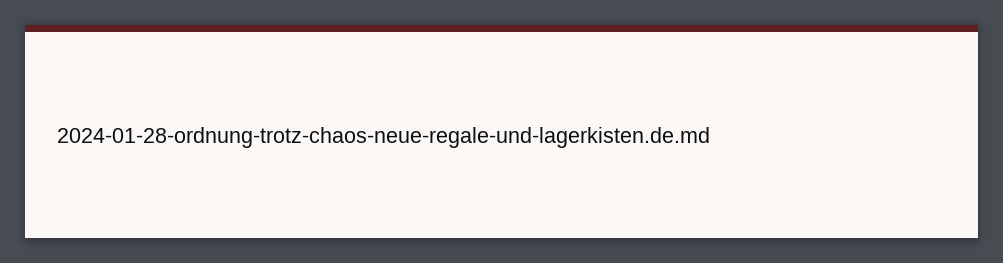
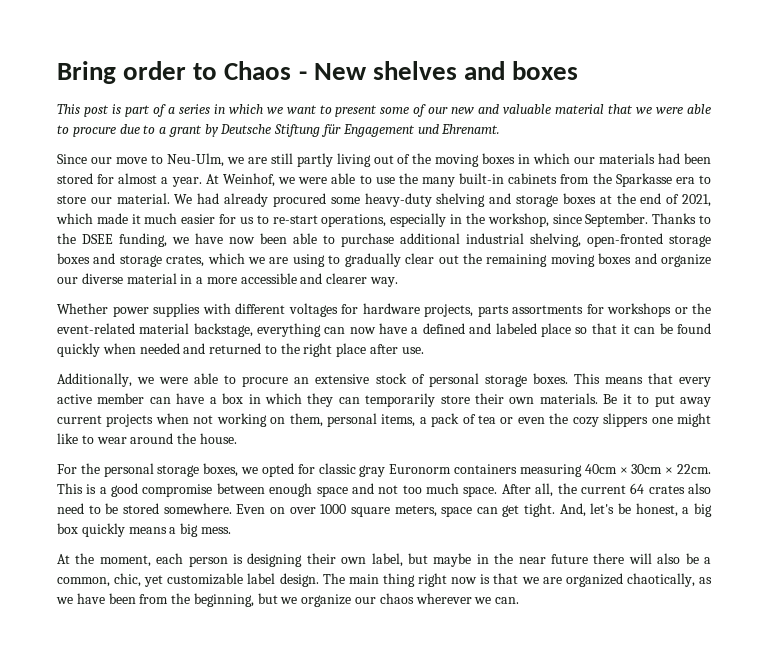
[57,127,710,148] 2024-01-28-ordnung-trotz-chaos-neue-regale-und-lagerkisten.de.md -> [57,61,579,84] [57,104,711,117] [57,124,501,137] [57,153,711,167] [57,173,711,187] [57,193,712,207] [56,213,712,227] [57,233,711,247] [57,253,712,267] [57,273,399,287] [57,303,711,317] [57,323,712,337] [57,343,424,357] [57,373,711,387] [57,393,712,407] [57,413,712,427] [57,433,237,444] [57,463,712,477] [57,483,711,497] [57,503,712,517] [57,523,231,537] [57,553,711,567] [57,573,713,587] [56,593,520,607] Bring order to Chaos - New shelves and boxes // This post is part of a series in which we want to present some of our new and valuable material that we were able to procure due to a grant by Deutsche Stiftung für Engagement und Ehrenamt. // Since our move to Neu-Ulm, we are still partly living out of the moving boxes in which our materials had been stored for almost a year. At Weinhof, we were able to use the many built-in cabinets from the Sparkasse era to store our material. We had already procured some heavy-duty shelving and storage boxes at the end of 2021, which made it much easier for us to re-start operations, especially in the workshop, since September. Thanks to the DSEE funding, we have now been able to purchase additional industrial shelving, open-fronted storage boxes and storage crates, which we are using to gradually clear out the remaining moving boxes and organize our diverse material in a more accessible and clearer way. // Whether power supplies with different voltages for hardware projects, parts assortments for workshops or the event-related material backstage, everything can now have a defined and labeled place so that it can be found quickly when needed and returned to the right place after use. // Additionally, we were able to procure an extensive stock of personal storage boxes. This means that every active member can have a box in which they can temporarily store their own materials. Be it to put away current projects when not working on them, personal items, a pack of tea or even the cozy slippers one might like to wear around the house. // For the personal storage boxes, we opted for classic gray Euronorm containers measuring 40cm × 30cm × 22cm. This is a good compromise between enough space and not too much space. After all, the current 64 crates also need to be stored somewhere. Even on over 1000 square meters, space can get tight. And, let's be honest, a big box quickly means a big mess. // At the moment, each person is designing their own label, but maybe in the near future there will also be a common, chic, yet customizable label design. The main thing right now is that we are organized chaotically, as we have been from the beginning, but we organize our chaos wherever we can.

